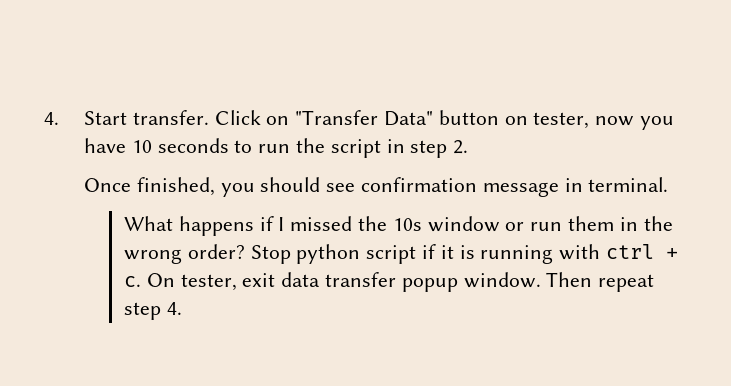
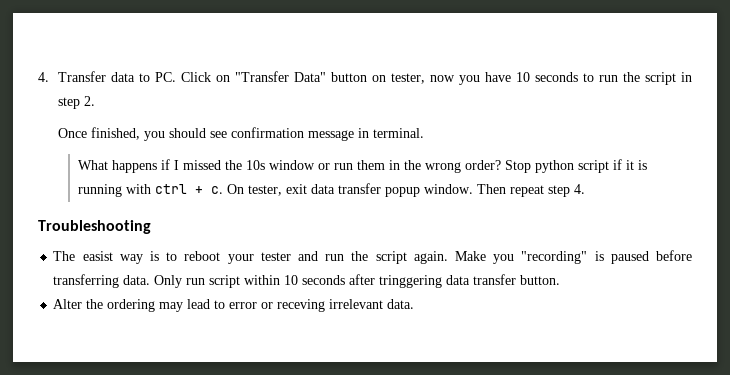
[44,110,209,125] 4. Start transfer. -> [38,71,176,82] 4. Transfer data to PC.
(182, 308) none -> [38,220,151,234] [53,250,692,264] [53,274,561,288] [53,299,415,312] // Troubleshooting // The easist way is to reboot your tester and run the script again. Make you "recording" is paused before transferring data. Only run script within 10 seconds after tringgering data transfer button. // Alter the ordering may lead to error or receving irrelevant data.

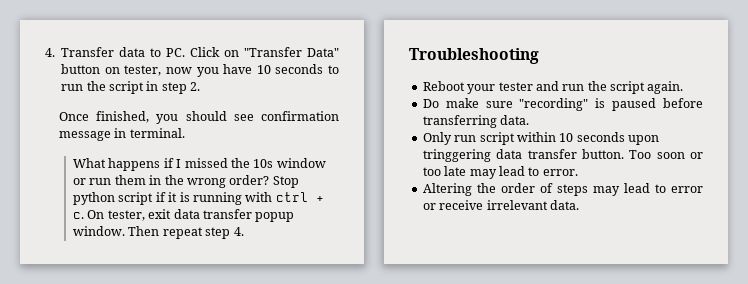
[53,251,221,264] The easist way is to reboot -> [422,81,465,91] Reboot
[454,251,515,264] Make you -> [422,98,513,108] // Do make sure
(151, 280) none -> (530, 120) //
[349,274,376,285] after -> [628,135,659,145] upon
[53,299,156,312] // Alter the ordering -> [629,150,703,159] [422,166,578,179] [422,183,588,196] Too soon or too late may lead to error. // Altering the order of steps
[277,299,326,312] receving -> [439,200,484,210] receive

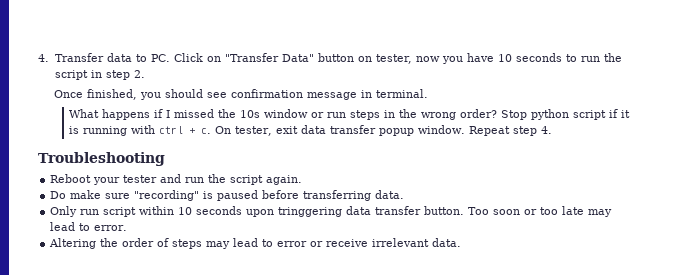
[114,175,146,185] them -> [350,110,381,120] steps
[128,226,203,239] Then repeat -> [469,126,511,136] Repeat

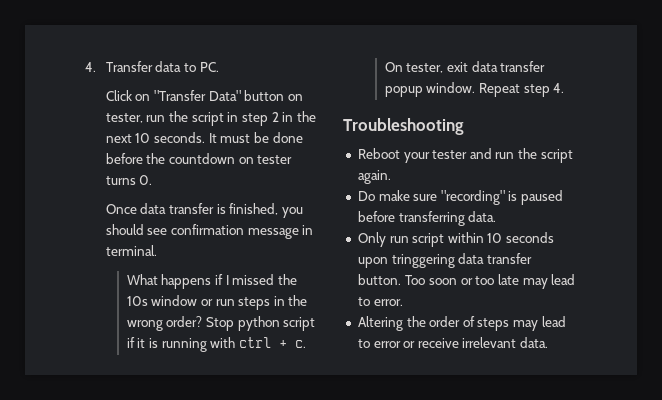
(170, 58) none -> (219, 67) //
[416,53,578,64] now you have 10 seconds to -> (143, 118) none
[133,70,145,78] [53,90,83,98] 2. // Once -> [271,111,316,122] [105,132,303,143] [105,153,293,164] [105,175,153,185] [105,203,226,214] 2 in the next 10 seconds. It must be done before the countdown on tester turns 0. // Once data transfer is

